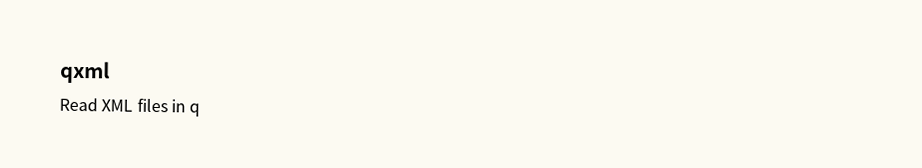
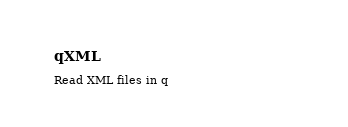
[59,60,110,84] qxml -> [54,51,101,64] qXML

